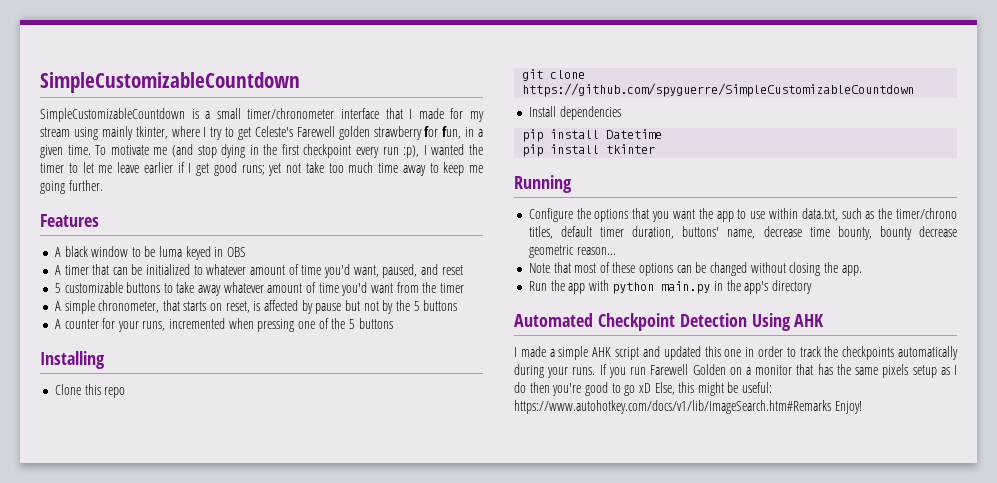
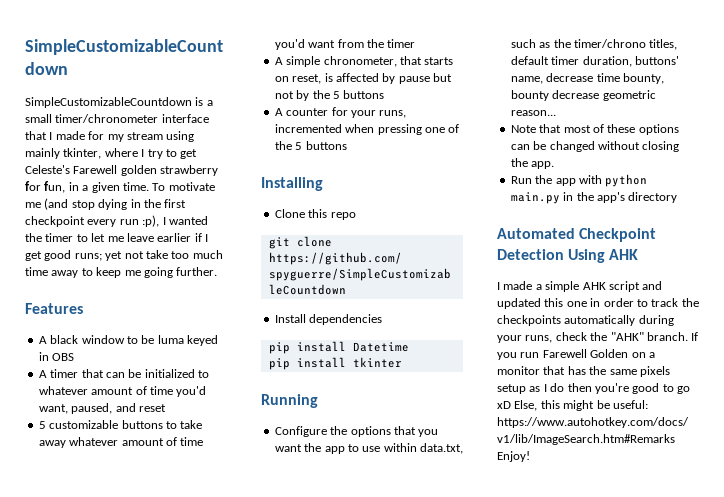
[572,367,596,375] runs. -> [525,332,688,343] runs, check the "AHK" branch.

